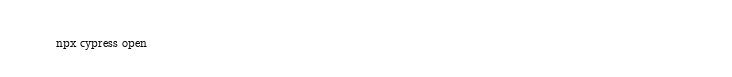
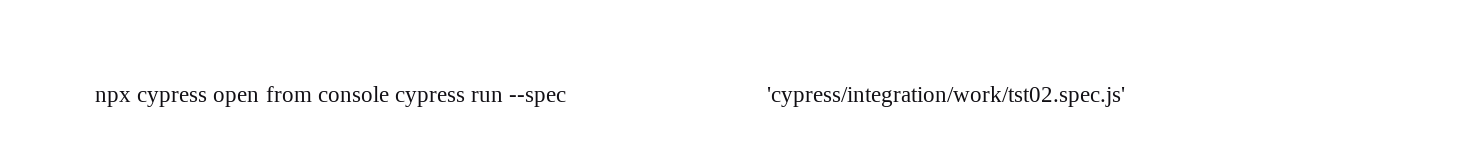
(147, 45) none -> [265,86,1125,107] from console cypress run --spec 'cypress/integration/work/tst02.spec.js'

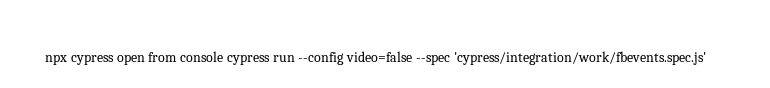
[509,86,1125,107] --spec 'cypress/integration/work/tst02.spec.js' -> [298,51,706,65] --config video=false --spec 'cypress/integration/work/fbevents.spec.js'

